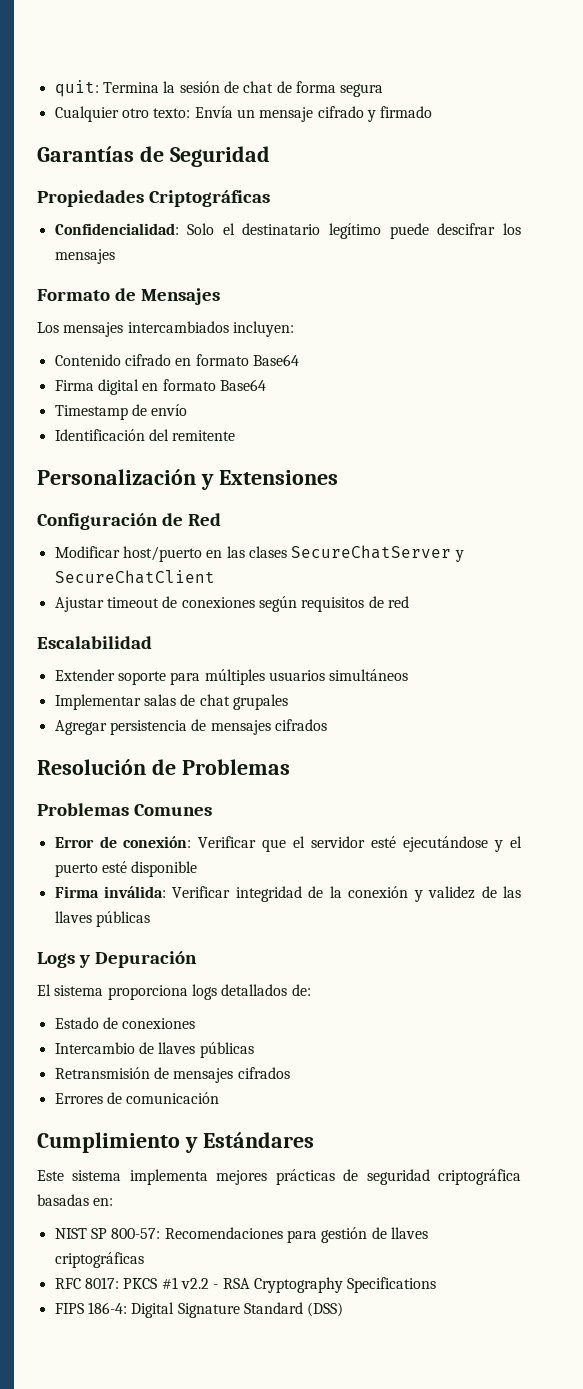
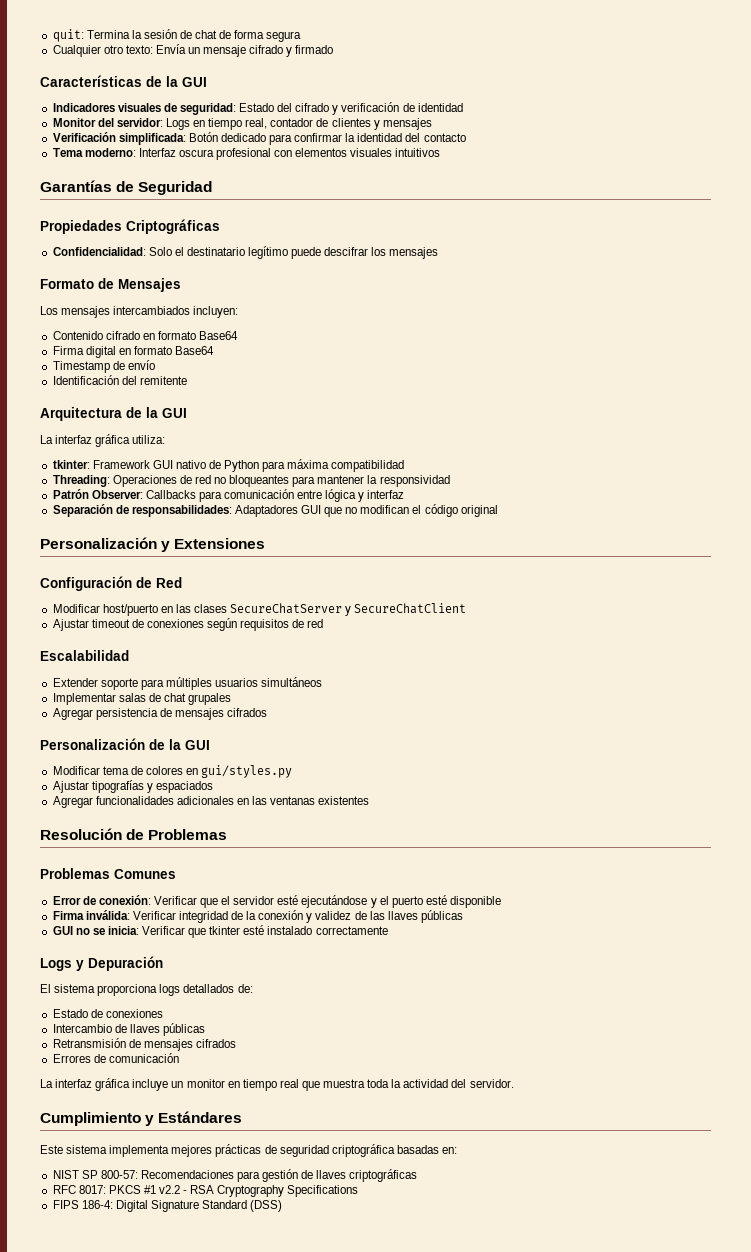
(433, 112) none -> [40,75,207,87] [52,102,463,115] [52,118,432,130] [52,132,466,145] [52,148,441,160] // Características de la GUI // Indicadores visuales de seguridad: Estado del cifrado y verificación de identidad // Monitor del servidor: Logs en tiempo real, contador de clientes y mensajes // Verificación simplificada: Botón dedicado para confirmar la identidad del contacto // Tema moderno: Interfaz oscura profesional con elementos visuales intuitivos
(236, 435) none -> [40,407,187,421] [40,434,166,447] [52,459,405,472] [52,475,450,487] [52,489,405,502] [52,504,498,517] // Arquitectura de la GUI // La interfaz gráfica utiliza: // tkinter: Framework GUI nativo de Python para máxima compatibilidad // Threading: Operaciones de red no bloqueantes para mantener la responsividad // Patrón Observer: Callbacks para comunicación entre lógica y interfaz // Separación de responsabilidades: Adaptadores GUI que no modifican el código original
(327, 725) none -> [40,738,210,750] [52,765,293,778] [52,780,213,793] [52,796,370,808] // Personalización de la GUI // Modificar tema de colores en gui/styles.py // Ajustar tipografías y espaciados // Agregar funcionalidades adicionales en las ventanas existentes
(150, 919) none -> [52,925,388,938] // GUI no se inicia: Verificar que tkinter esté instalado correctamente
(220, 1098) none -> [40,1078,514,1091] // La interfaz gráfica incluye un monitor en tiempo real que muestra toda la actividad del servidor.

